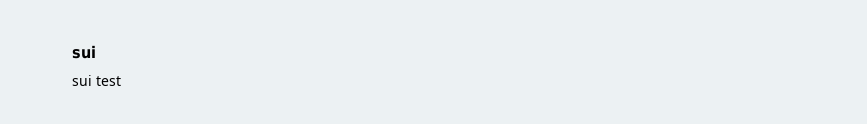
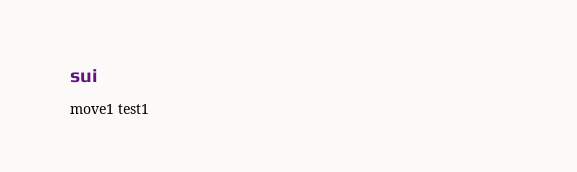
[72,75,121,86] sui test -> [70,104,149,114] move1 test1

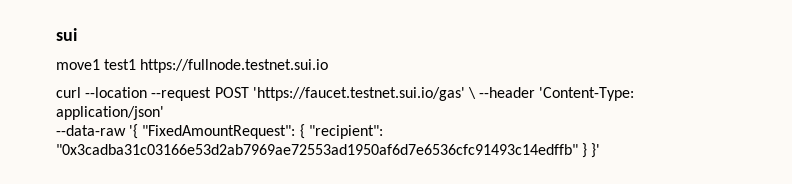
(149, 109) none -> [140,59,329,73] [56,87,635,101] [56,106,164,120] [56,124,383,139] [56,143,601,158] https://fullnode.testnet.sui.io // curl --location --request POST 'https://faucet.testnet.sui.io/gas' \ --header 'Content-Type: application/json' // --data-raw '{ "FixedAmountRequest": { "recipient": "0x3cadba31c03166e53d2ab7969ae72553ad1950af6d7e6536cfc91493c14edffb" } }'

